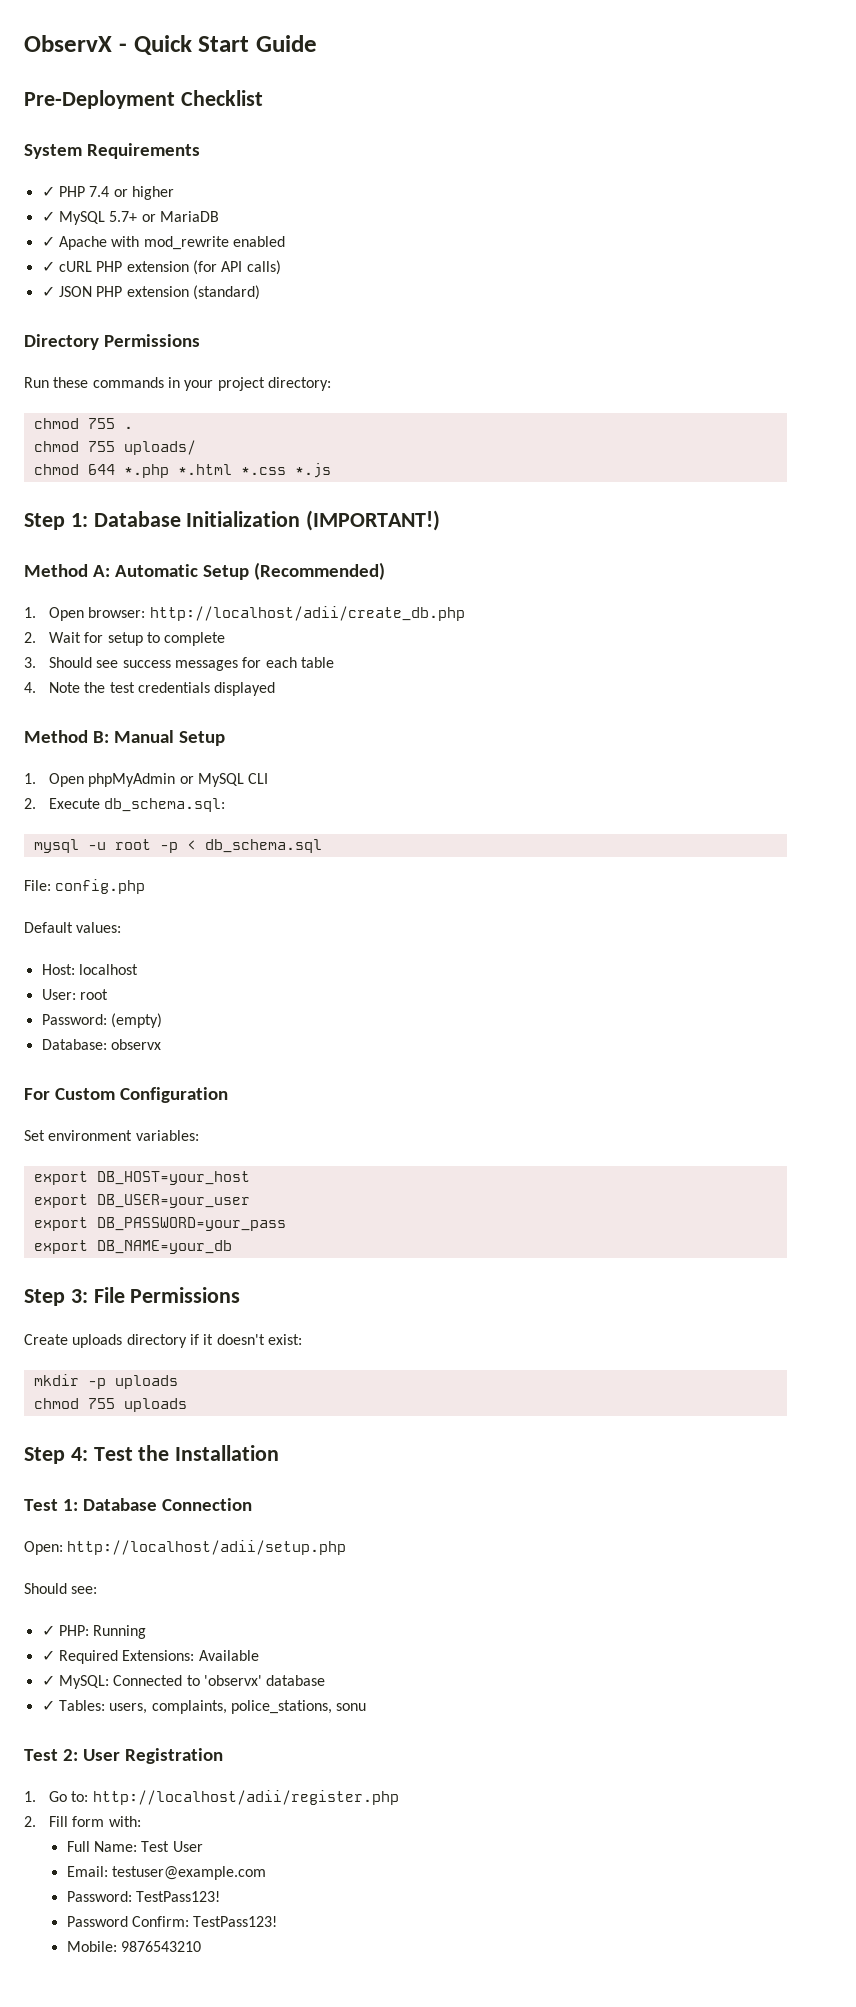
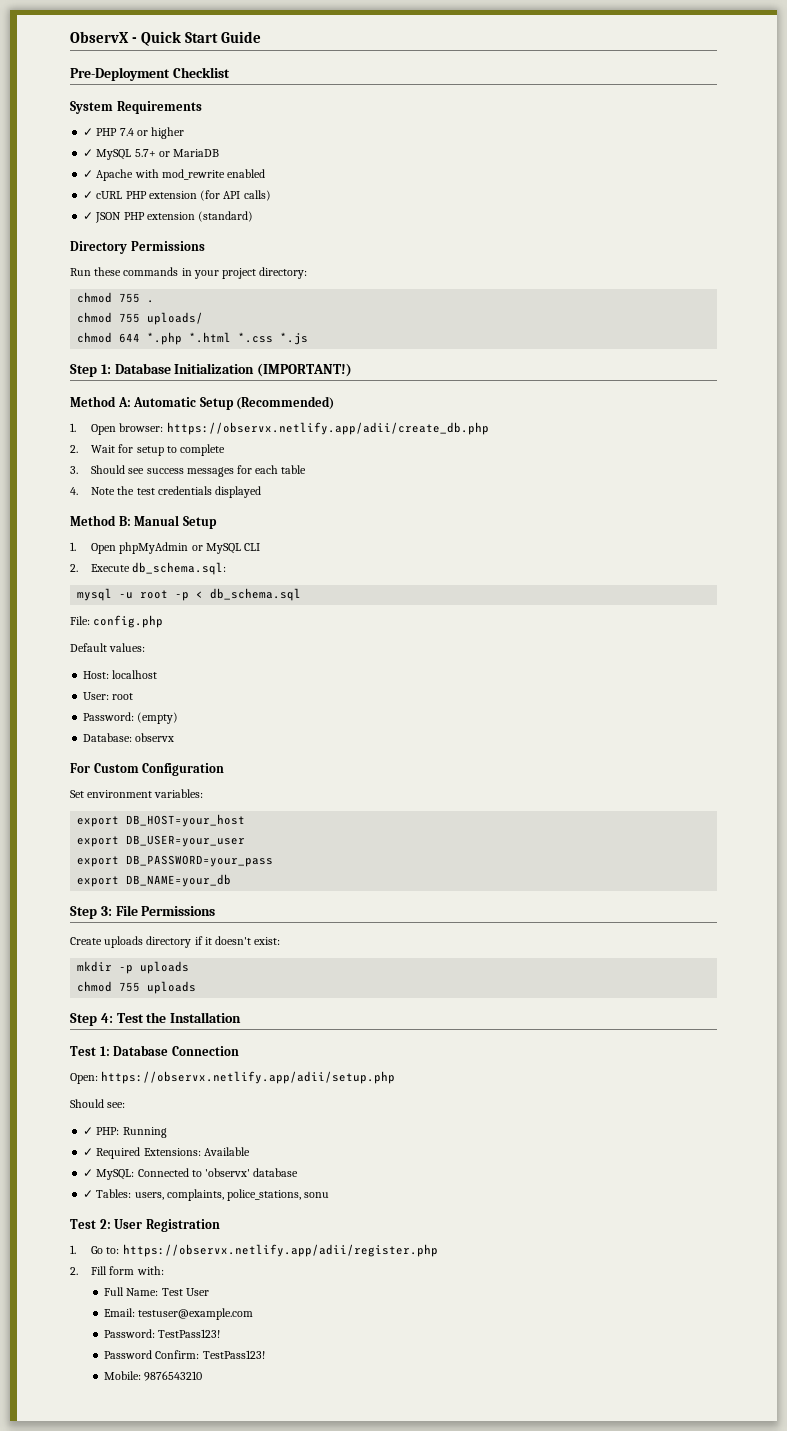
[149,606,465,621] http://localhost/adii/create_db.php -> [166,422,489,435] https://observx.netlify.app/adii/create_db.php
[67,1540,347,1555] http://localhost/adii/setup.php -> [101,1071,396,1084] https://observx.netlify.app/adii/setup.php
[92,1790,399,1805] http://localhost/adii/register.php -> [122,1244,438,1257] https://observx.netlify.app/adii/register.php

